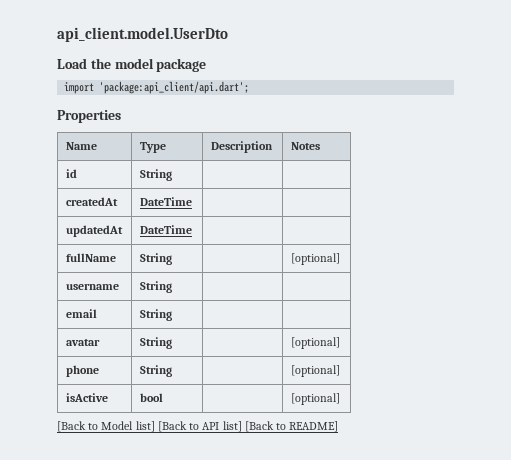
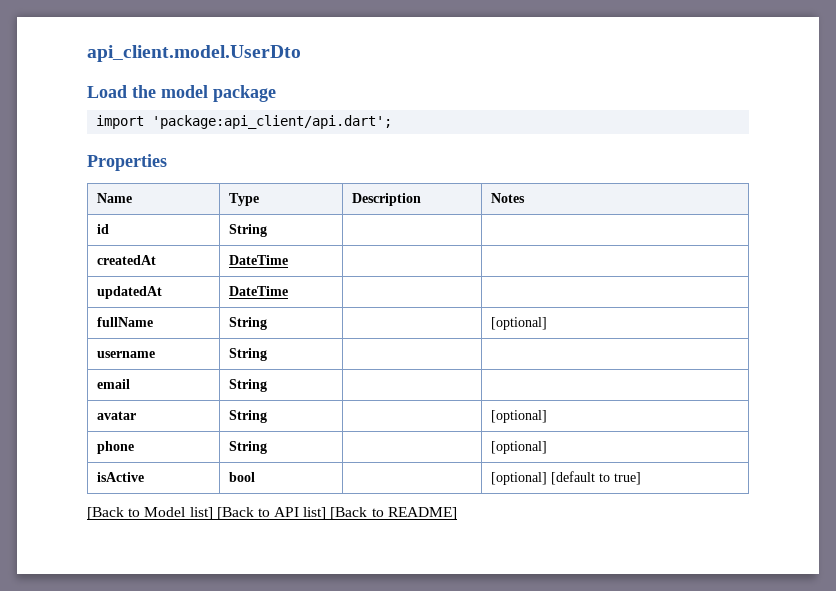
(340, 399) none -> [551,471,642,485] [default to true]

